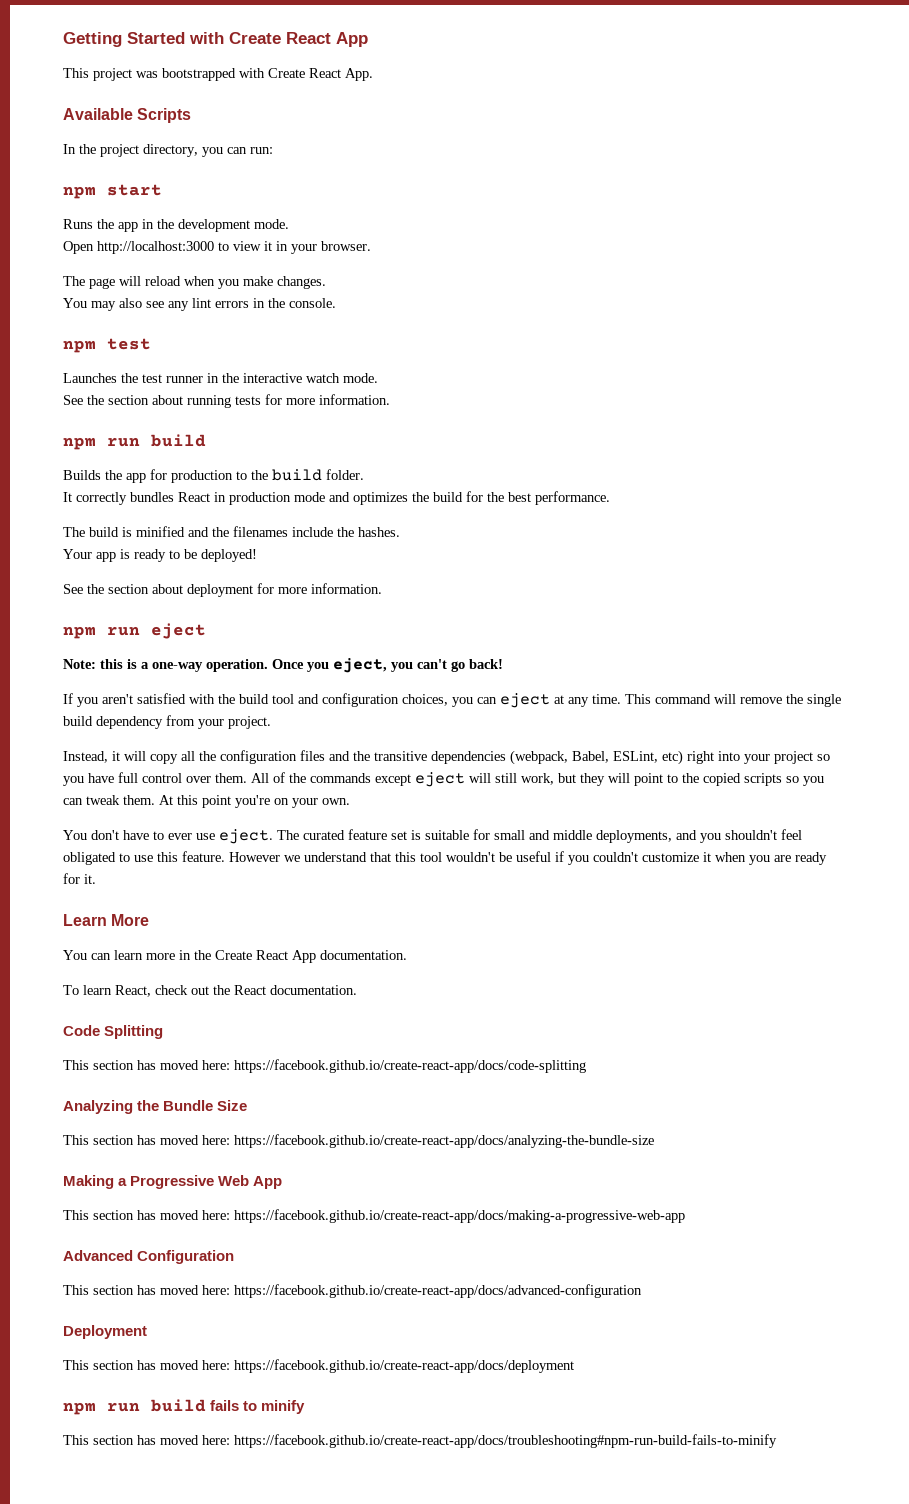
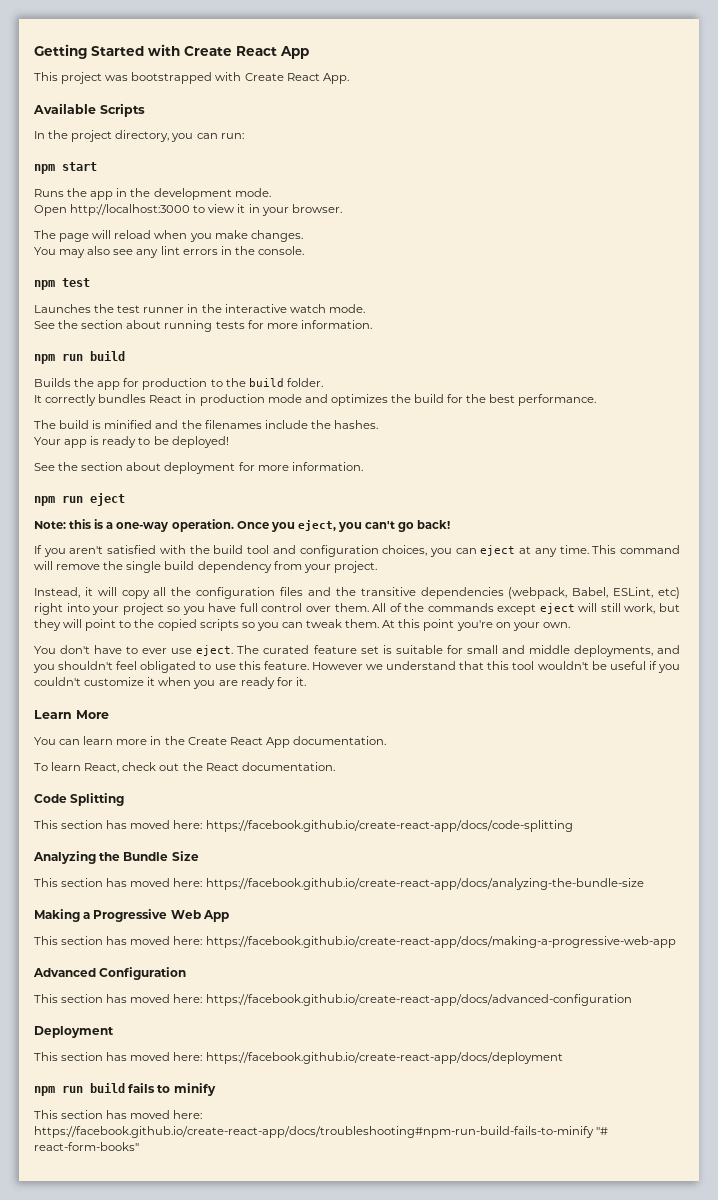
(777, 1441) none -> [596,1127,609,1135] [34,1142,139,1151] "# react-form-books"

